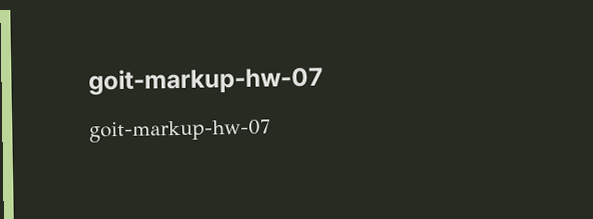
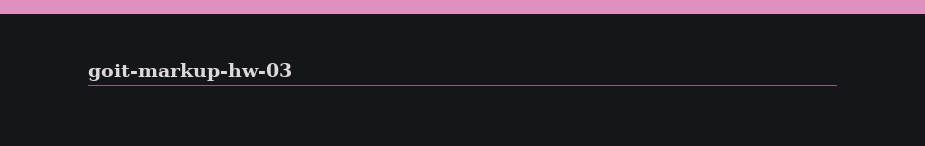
[88,66,323,96] [89,119,271,143] goit-markup-hw-07 // goit-markup-hw-07 -> [88,63,292,81] goit-markup-hw-03

